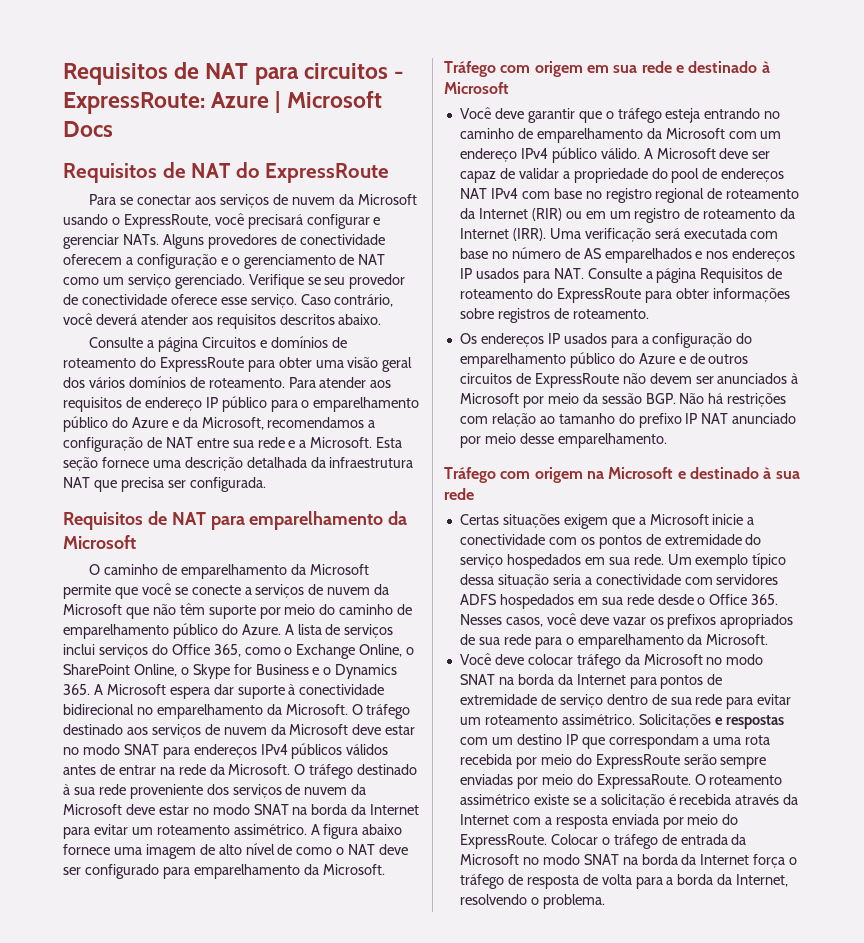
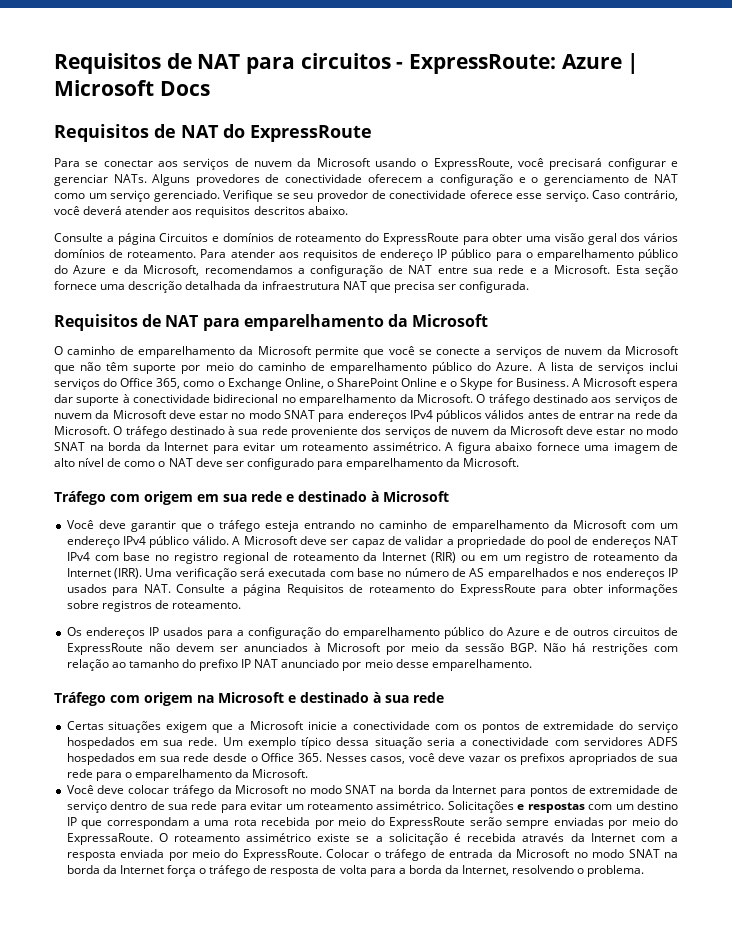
[133,664,177,677] Online, -> [401,378,448,387] Online e
[255,664,398,679] [63,684,90,695] Business e o Dynamics 365. -> [515,378,569,387] Business.

